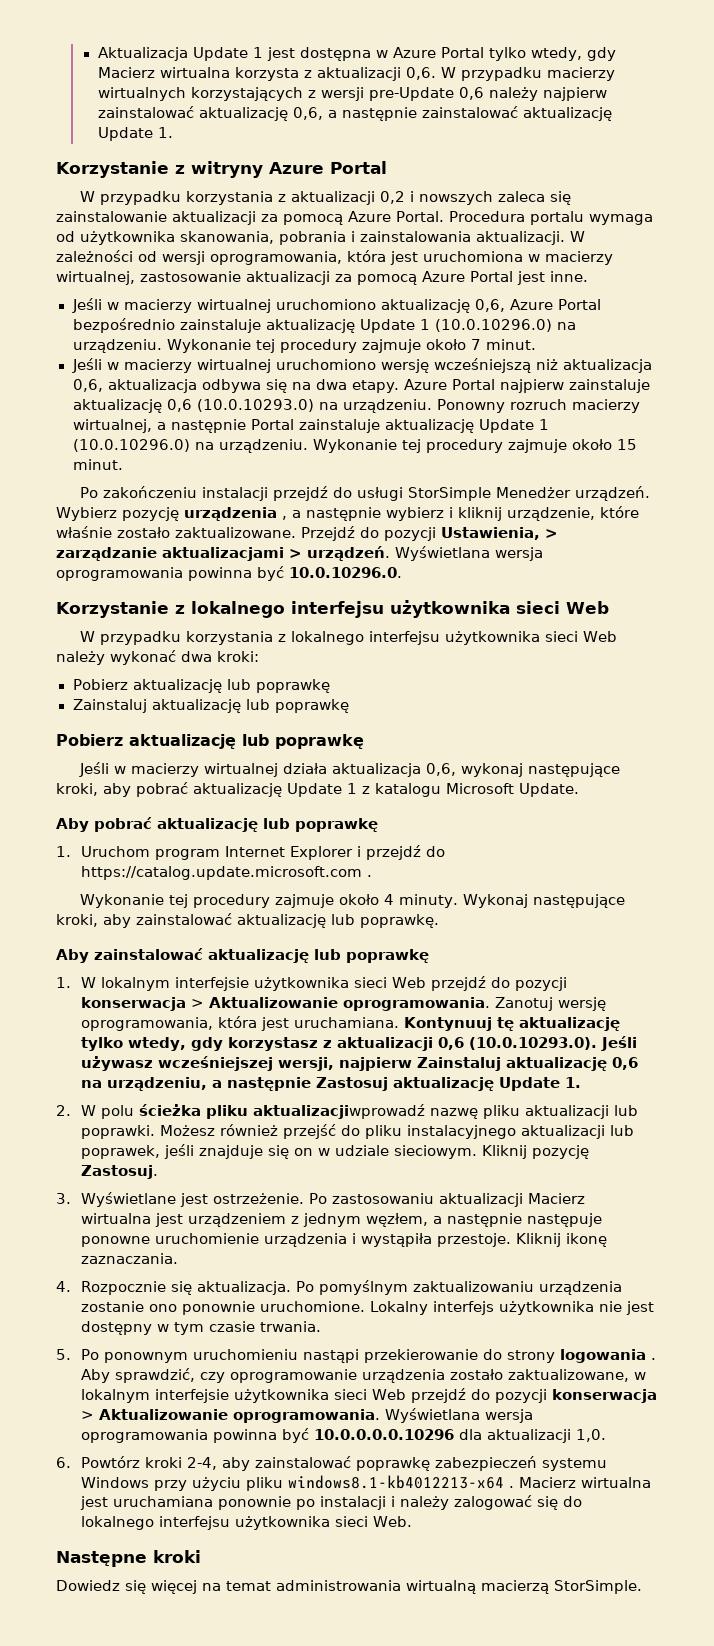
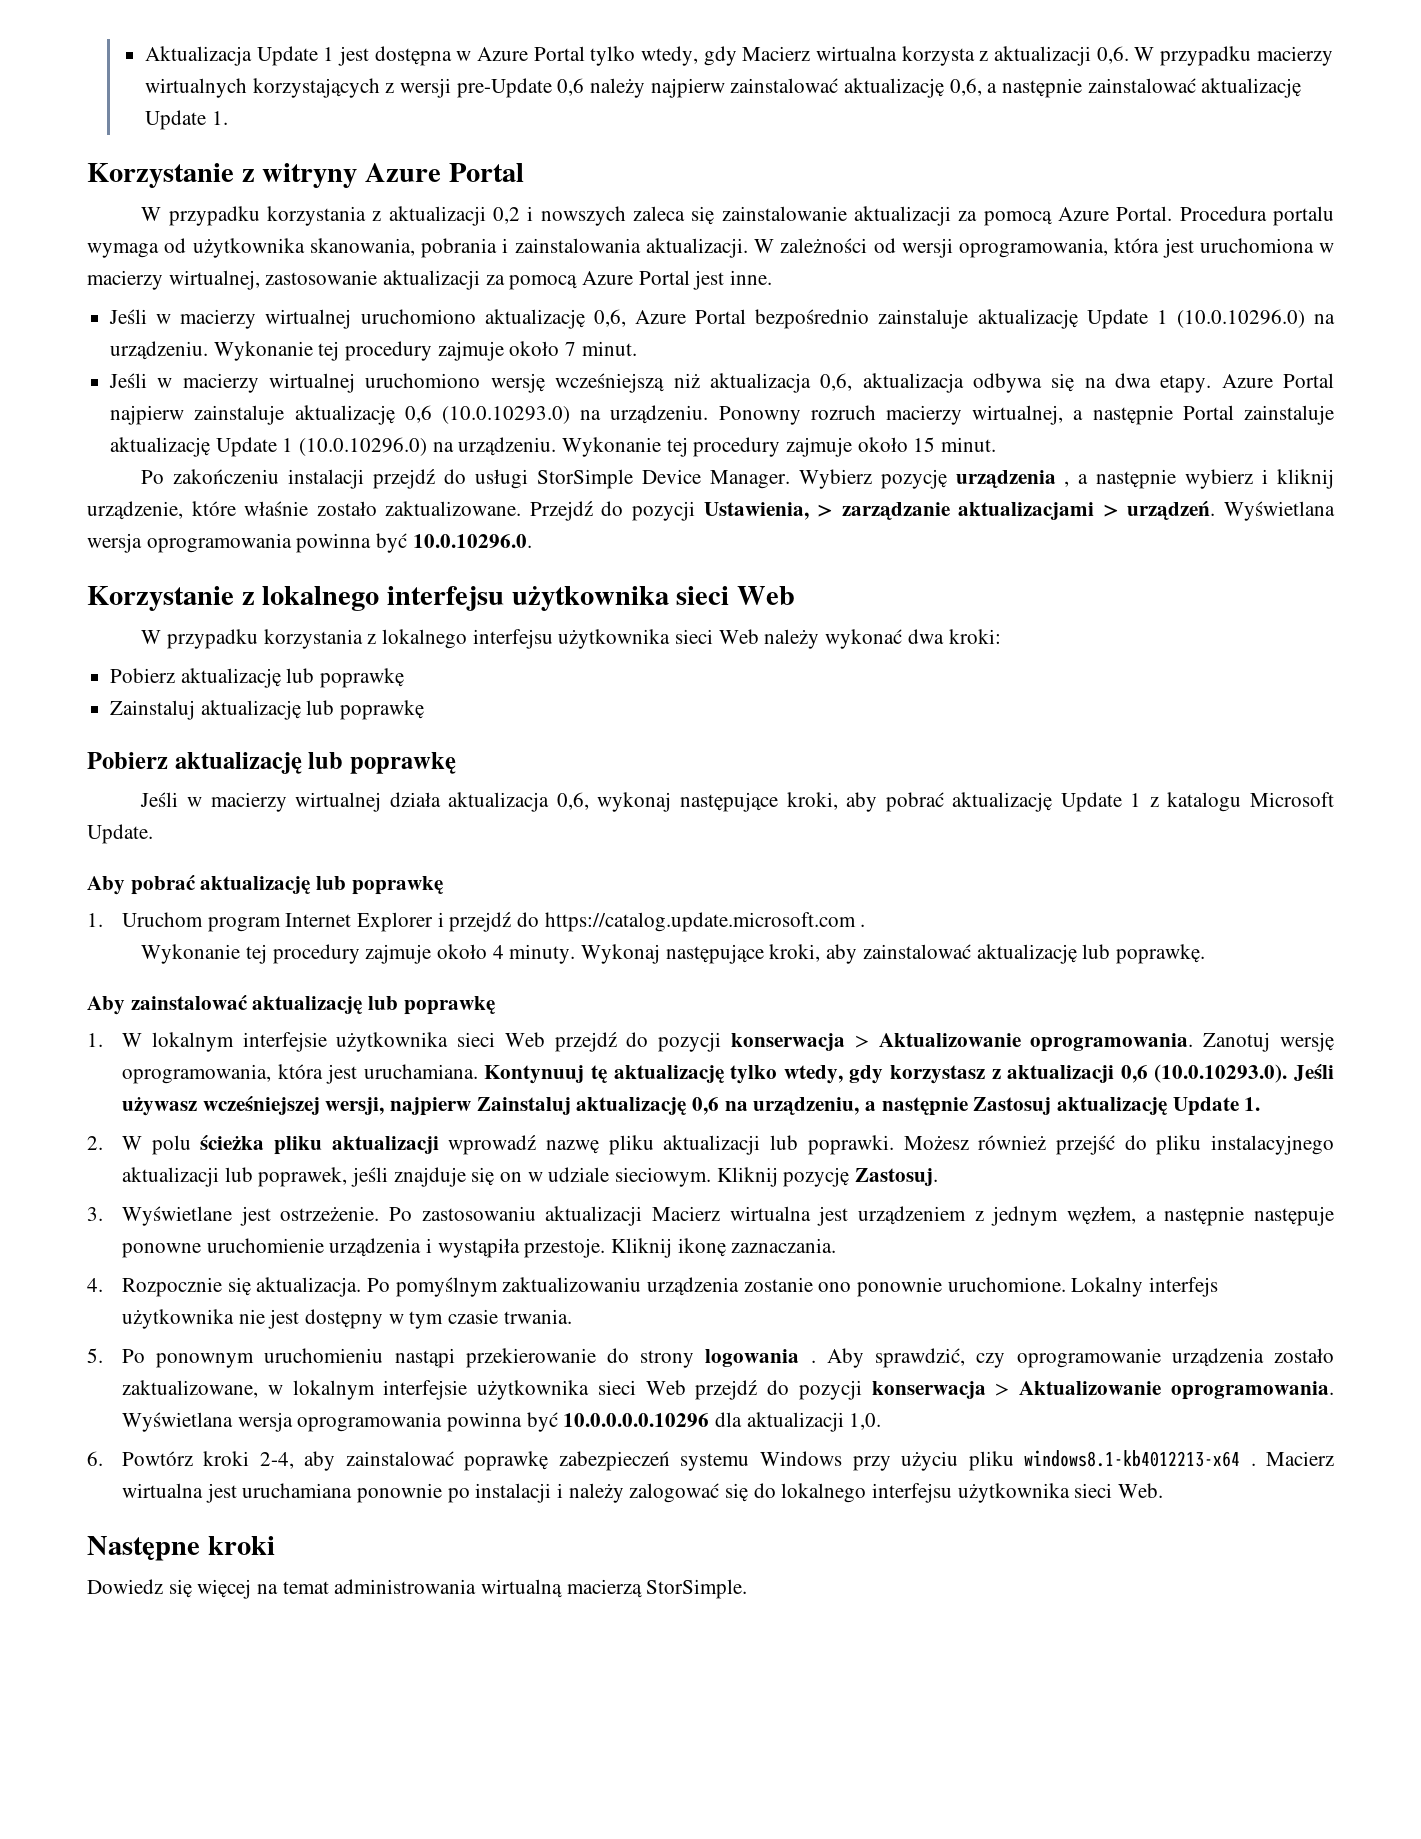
[496,486,651,501] Menedżer urządzeń. -> [641,469,790,489] Device Manager.
[253,1104,426,1119] aktualizacjiwprowadź -> [331,1135,537,1155] aktualizacji wprowadź

